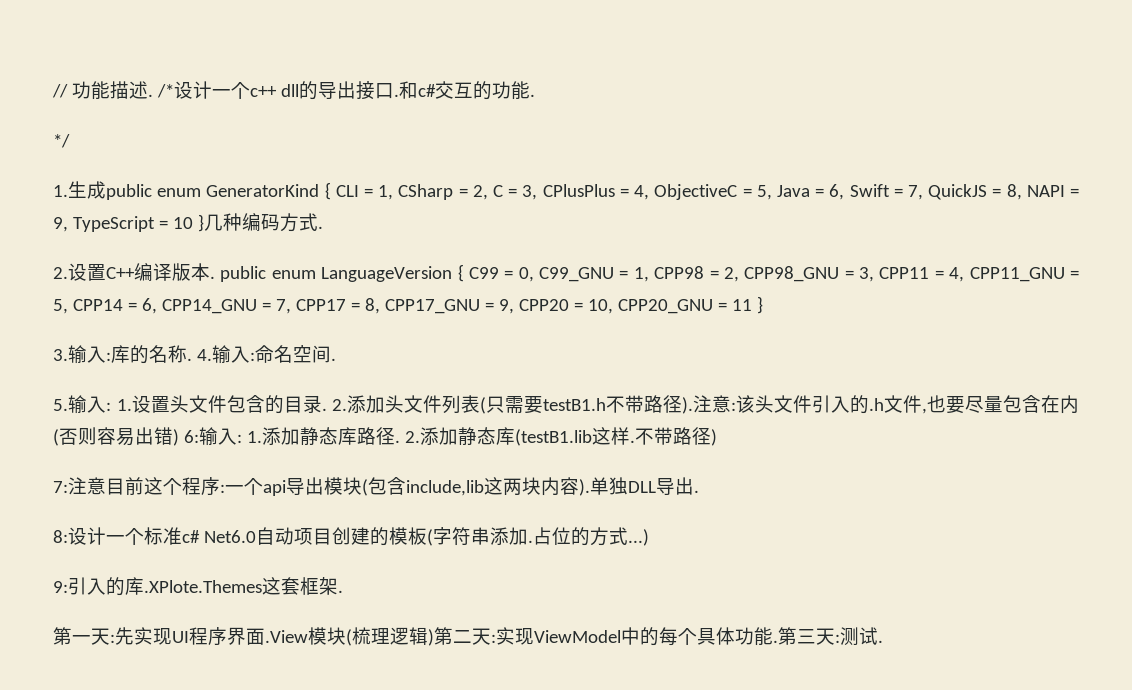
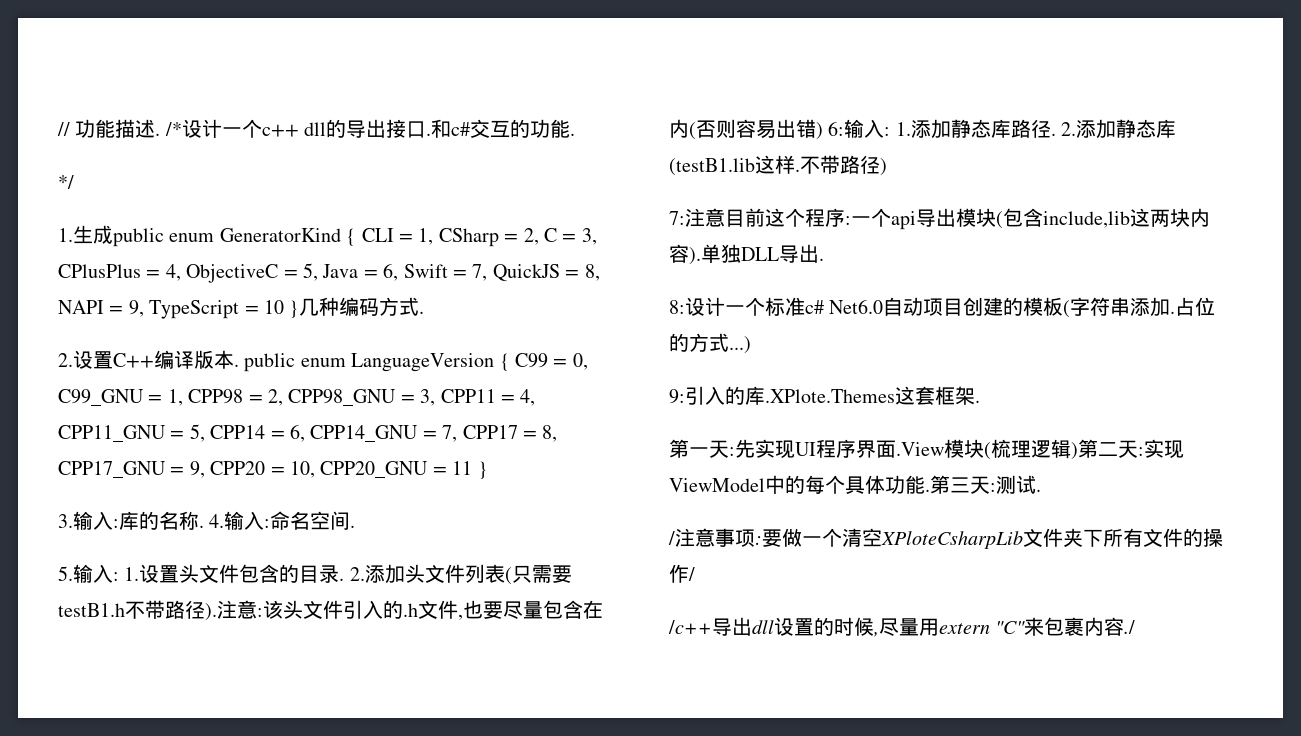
(883, 641) none -> [668,528,1223,549] [669,564,695,583] [668,617,1136,637] // /注意事项:要做一个清空XPloteCsharpLib文件夹下所有文件的操作/ // /c++导出dll设置的时候,尽量用extern "C"来包裹内容./

